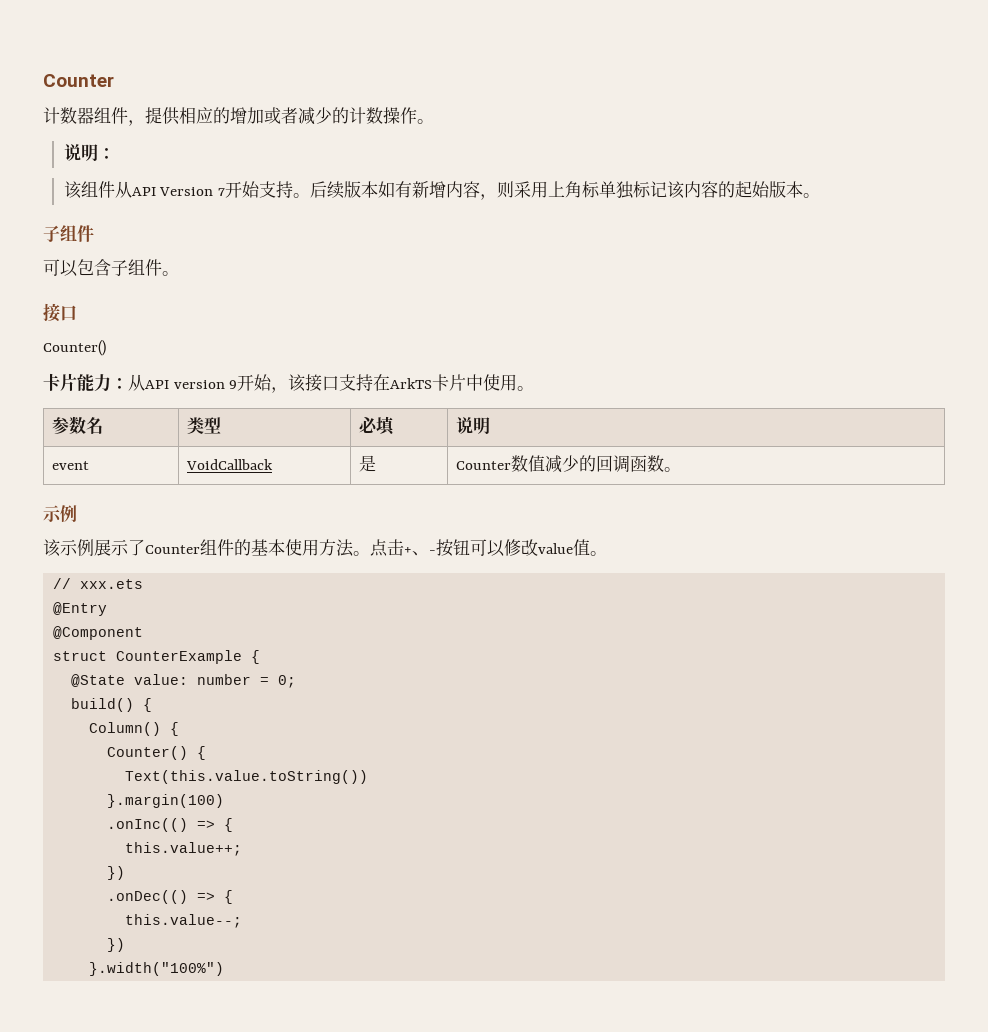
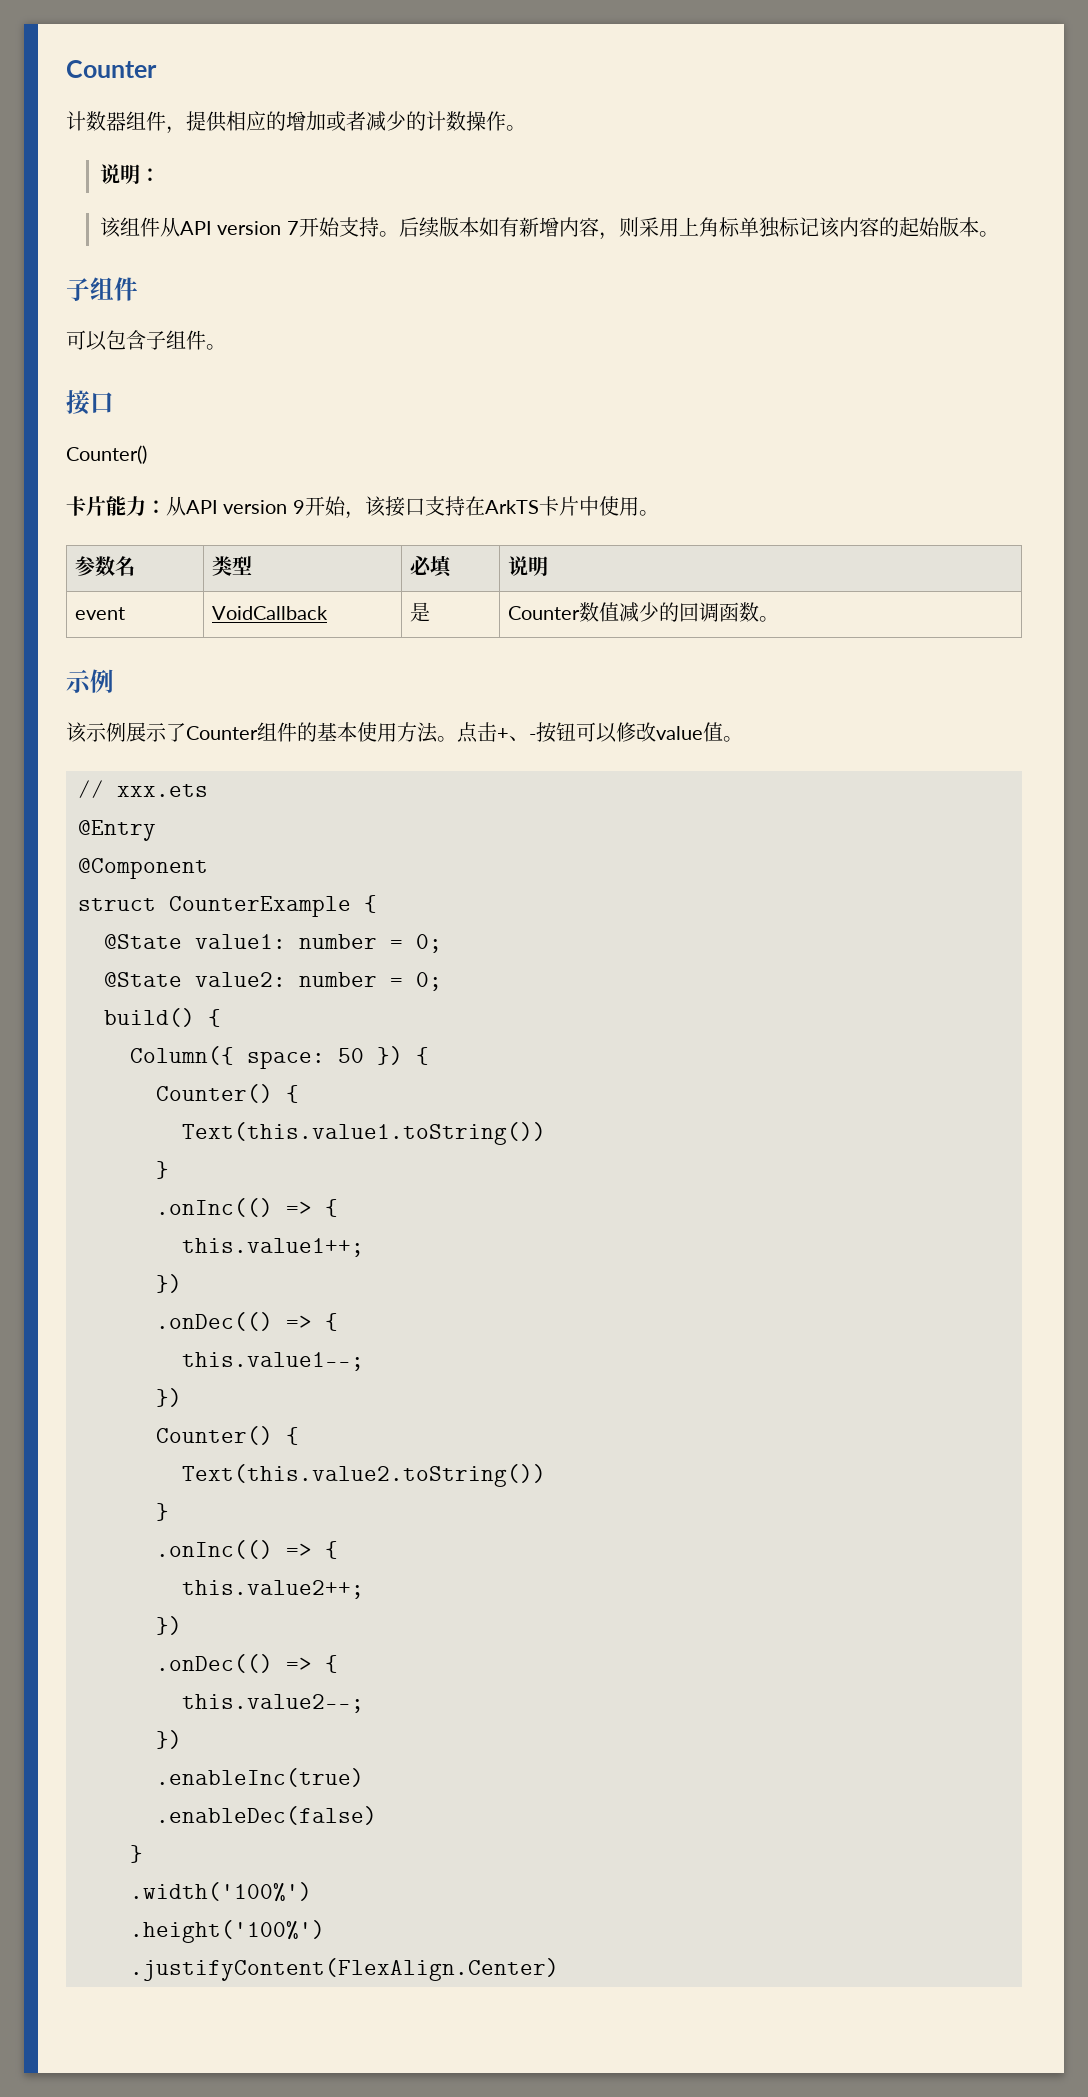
[159,187,214,196] Version -> [217,221,282,235] version
[134,674,189,685] value: -> [195,934,442,953] [104,972,286,987] value1: number = 0; // @State value2:
[89,722,162,736] Column() -> [130,1046,403,1069] Column({ space: 50 })
[125,770,369,784] [107,794,225,808] [107,818,234,832] [125,842,243,856] [107,866,126,880] [107,890,234,904] [125,914,243,928] [107,938,126,952] [89,962,225,976] Text(this.value.toString()) // }.margin(100) // .onInc(() => { // this.value++; // }) // .onDec(() => { // this.value--; // }) // }.width("100%") -> [182,1122,546,1145] [156,1161,169,1179] [156,1198,338,1217] [182,1238,364,1257] [156,1274,182,1293] [156,1312,338,1331] [182,1352,364,1371] [156,1388,182,1407] [156,1426,299,1445] [182,1464,546,1487] [156,1503,169,1521] [156,1540,338,1559] [182,1580,364,1599] [156,1616,182,1635] [156,1654,338,1673] [182,1694,364,1713] [156,1730,182,1749] [156,1768,364,1787] [156,1806,377,1825] [130,1845,143,1863] [130,1882,312,1902] [130,1920,325,1943] [130,1958,559,1981] Text(this.value1.toString()) // } // .onInc(() => { // this.value1++; // }) // .onDec(() => { // this.value1--; // }) // Counter() { // Text(this.value2.toString()) // } // .onInc(() => { // this.value2++; // }) // .onDec(() => { // this.value2--; // }) // .enableInc(true) // .enableDec(false) // } // .width('100%') // .height('100%') // .justifyContent(FlexAlign.Center)

